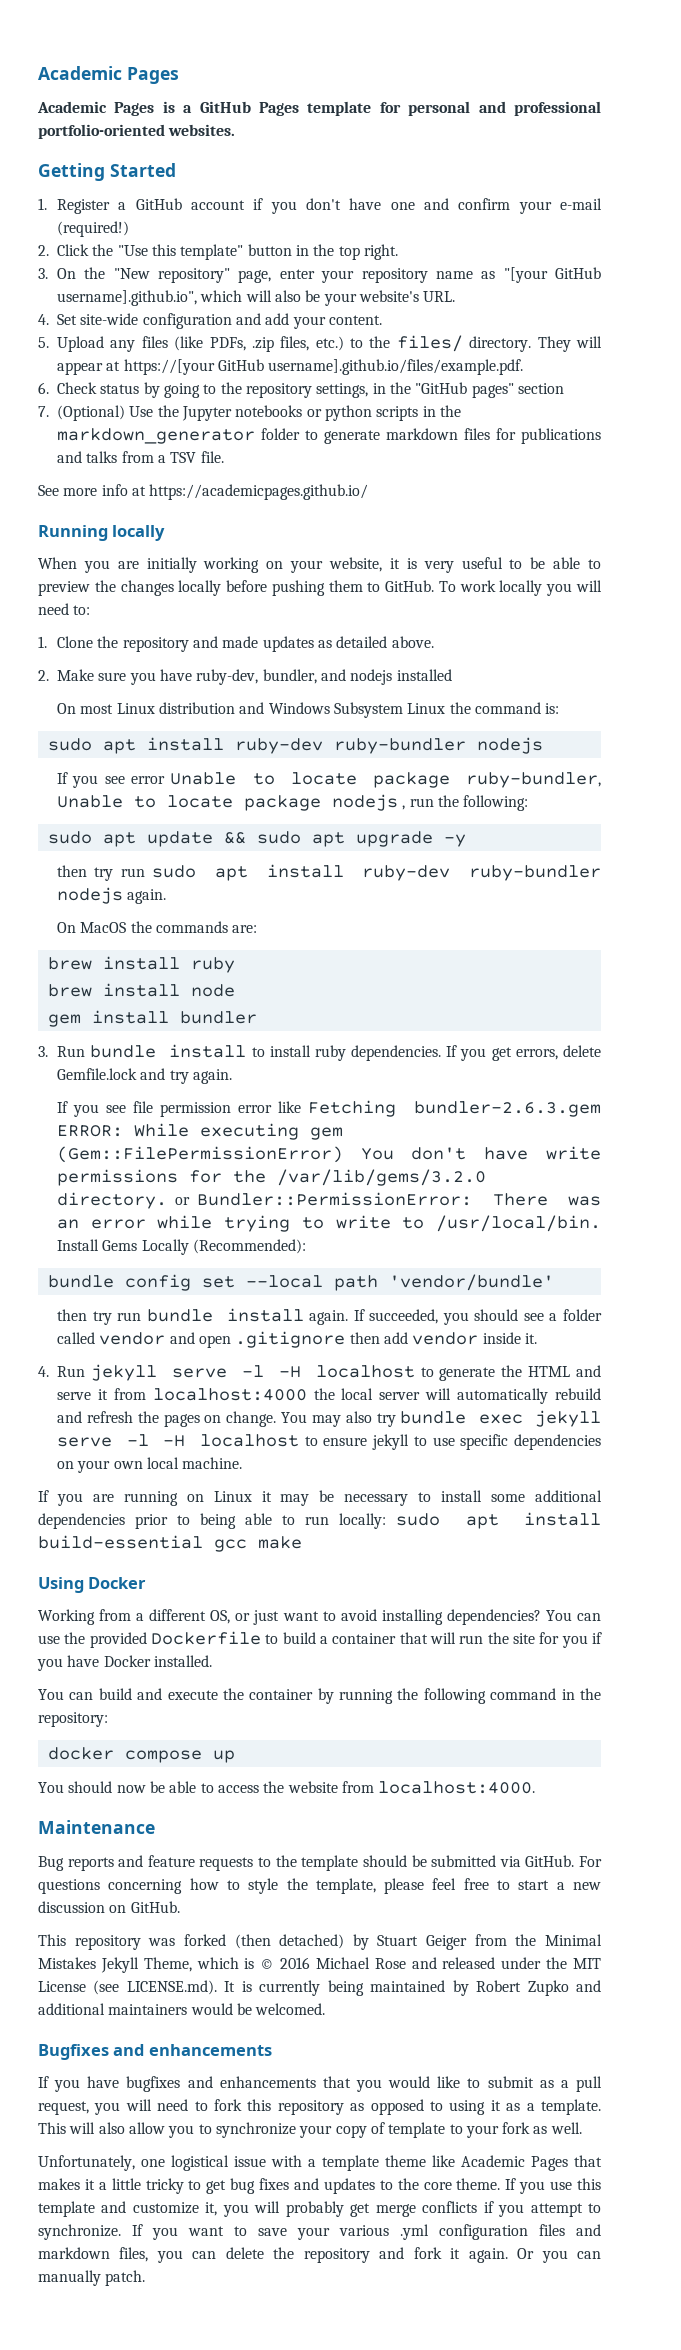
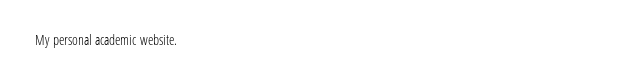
[38,66,179,84] [37,101,602,116] [38,124,236,139] [38,163,176,181] [38,198,602,214] [56,221,129,237] [38,244,398,260] [38,267,601,283] [56,290,456,306] [38,313,382,329] [38,335,602,352] [57,359,524,375] [38,382,564,398] [38,405,461,421] [57,428,601,444] [57,451,224,463] [38,484,369,500] [38,525,166,541] [38,557,602,573] [38,580,602,596] [38,603,91,615] [38,636,434,652] [38,669,452,685] [56,702,560,718] [47,737,543,754] [56,772,601,788] [56,794,529,811] [47,831,466,847] [56,864,601,881] [56,887,167,904] [56,921,258,933] [47,956,235,973] [47,983,235,997] [47,1010,257,1027] [38,1044,601,1061] [56,1068,232,1084] [56,1100,601,1117] [56,1123,343,1140] [56,1146,601,1163] [56,1169,486,1186] [56,1192,602,1209] [56,1215,601,1232] [56,1239,306,1255] [47,1274,554,1291] [56,1308,603,1325] [56,1331,537,1348] [38,1364,601,1381] [57,1388,602,1404] [57,1410,601,1427] [57,1434,602,1450] [57,1457,243,1473] [38,1490,602,1506] [38,1512,601,1529] [38,1535,302,1552] [38,1577,147,1593] [38,1609,601,1625] [38,1631,602,1648] [37,1655,212,1671] [38,1688,601,1704] [38,1712,108,1727] [47,1747,235,1763] [38,1781,536,1794] [38,1820,155,1834] [38,1855,603,1871] [38,1878,602,1894] [38,1901,180,1913] [38,1934,602,1950] [38,1957,601,1973] [38,1980,601,1996] [38,2003,326,2015] [38,2044,272,2060] [38,2076,602,2092] [38,2099,601,2115] [38,2122,582,2138] [38,2155,602,2171] [38,2178,602,2194] [38,2201,601,2217] [38,2224,601,2240] [38,2247,601,2263] [38,2270,146,2286] Academic Pages // Academic Pages is a GitHub Pages template for personal and professional portfolio-oriented websites. // Getting Started // 1. Register a GitHub account if you don't have one and confirm your e-mail (required!) // 2. Click the "Use this template" button in the top right. // 3. On the "New repository" page, enter your repository name as "[your GitHub username].github.io", which will also be your website's URL. // 4. Set site-wide configuration and add your content. // 5. Upload any files (like PDFs, .zip files, etc.) to the files/ directory. They will appear at https://[your GitHub username].github.io/files/example.pdf. // 6. Check status by going to the repository settings, in the "GitHub pages" section // 7. (Optional) Use the Jupyter notebooks or python scripts in the markdown_generator folder to generate markdown files for publications and talks from a TSV file. // See more info at https://academicpages.github.io/ // Running locally // When you are initially working on your website, it is very useful to be able to preview the changes locally before pushing them to GitHub. To work locally you will need to: // 1. Clone the repository and made updates as detailed above. // 2. Make sure you have ruby-dev, bundler, and nodejs installed // On most Linux distribution and Windows Subsystem Linux the command is: // sudo apt install ruby-dev ruby-bundler nodejs // If you see error Unable to locate package ruby-bundler, Unable to locate package nodejs , run the following: // sudo apt update && sudo apt upgrade -y // then try run sudo apt install ruby-dev ruby-bundler nodejs again. // On MacOS the commands are: // brew install ruby // brew install node // gem install bundler // 3. Run bundle install to install ruby dependencies. If you get errors, delete Gemfile.lock and try again. // If you see file permission error like Fetching bundler-2.6.3.gem ERROR: While executing gem (Gem::FilePermissionError) You don't have write permissions for the /var/lib/gems/3.2.0 directory. or Bundler::PermissionError: There was an error while trying to write to /usr/local/bin. Install Gems Locally (Recommended): // bundle config set --local path 'vendor/bundle' // then try run bundle install again. If succeeded, you should see a folder called vendor and open .gitignore then add vendor inside it. // 4. Run jekyll serve -l -H localhost to generate the HTML and serve it from localhost:4000 the local server will automatically rebuild and refresh the pages on change. You may also try bundle exec jekyll serve -l -H localhost to ensure jekyll to use specific dependencies on your own local machine. // If you are running on Linux it may be necessary to install some additional dependencies prior to being able to run locally: sudo apt install build-essential gcc make // Using Docker // Working from a different OS, or just want to avoid installing dependencies? You can use the provided Dockerfile to build a container that will run the site for you if you have Docker installed. // You can build and execute the container by running the following command in the repository: // docker compose up // You should now be able to access the website from localhost:4000. // Maintenance // Bug reports and feature requests to the template should be submitted via GitHub. For questions concerning how to style the template, please feel free to start a new discussion on GitHub. // This repository was forked (then detached) by Stuart Geiger from the Minimal Mistakes Jekyll Theme, which is © 2016 Michael Rose and released under the MIT License (see LICENSE.md). It is currently being maintained by Robert Zupko and additional maintainers would be welcomed. // Bugfixes and enhancements // If you have bugfixes and enhancements that you would like to submit as a pull request, you will need to fork this repository as opposed to using it as a template. This will also allow you to synchronize your copy of template to your fork as well. // Unfortunately, one logistical issue with a template theme like Academic Pages that makes it a little tricky to get bug fixes and updates to the core theme. If you use this template and customize it, you will probably get merge conflicts if you attempt to synchronize. If you want to save your various .yml configuration files and markdown files, you can delete the repository and fork it again. Or you can manually patch. -> [35,34,177,48] My personal academic website.

